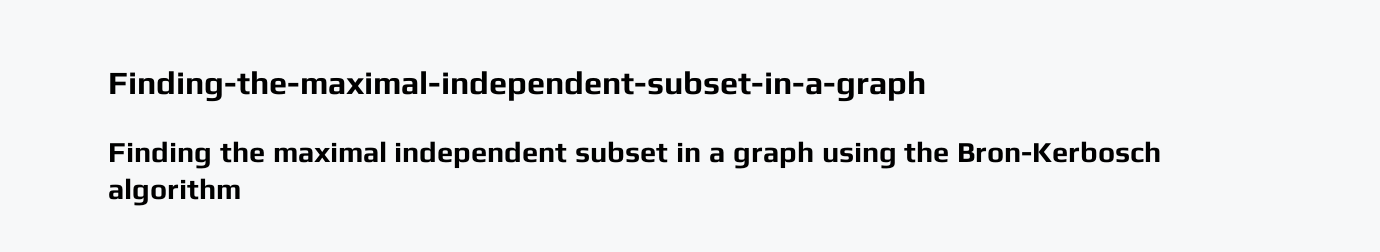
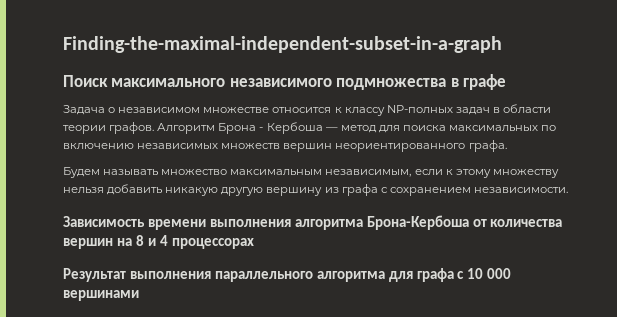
[108,141,1162,169] [108,178,241,206] Finding the maximal independent subset in a graph using the Bron-Kerbosch algorithm -> [63,74,507,90] [63,104,552,116] [63,122,557,134] [63,140,507,152] [63,167,559,178] [63,184,568,196] [63,215,563,230] [63,235,254,249] [63,268,512,282] [63,290,139,301] Поиск максимального независимого подмножества в графе // Задача о независимом множестве относится к классу NP-полных задач в области теории графов. Алгоритм Брона - Кербоша — метод для поиска максимальных по включению независимых множеств вершин неориентированного графа. // Будем называть множество максимальным независимым, если к этому множеству нельзя добавить никакую другую вершину из графа с сохранением независимости. // Зависимость времени выполнения алгоритма Брона-Кербоша от количества вершин на 8 и 4 процессорах // Результат выполнения параллельного алгоритма для графа с 10 000 вершинами

